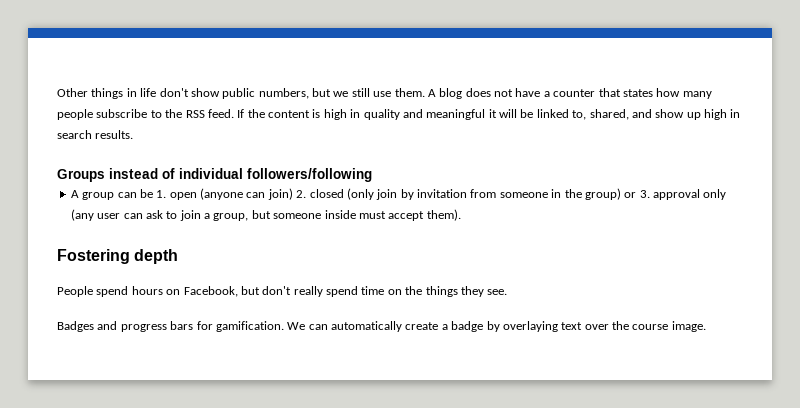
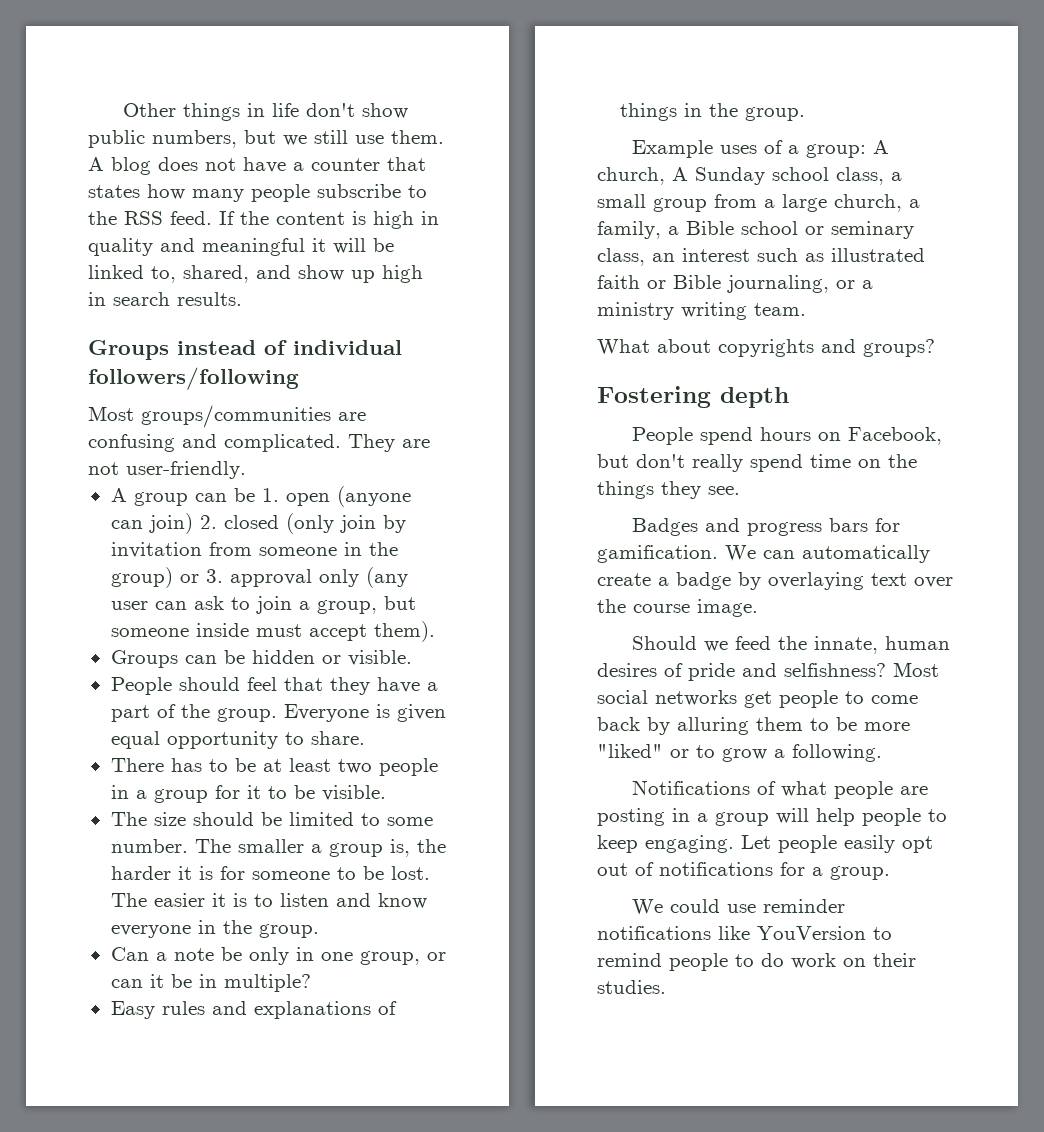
(372, 175) none -> [88,405,366,428] [88,434,430,452] [88,461,246,479] // Most groups/communities are confusing and complicated. They are not user-friendly.
(461, 215) none -> [110,650,412,668] [110,677,438,695] [110,704,446,722] [110,731,365,749] [110,758,438,776] [110,785,386,803] [110,812,433,826] [110,839,446,857] [110,866,430,880] [110,893,427,909] [110,920,319,938] [110,947,446,965] [110,974,311,992] [110,1001,397,1019] [619,103,805,121] [631,140,889,158] [597,167,902,185] [597,194,920,212] [597,221,914,239] [597,248,925,266] [597,275,873,293] [597,302,806,320] [597,339,935,357] // Groups can be hidden or visible. // People should feel that they have a part of the group. Everyone is given equal opportunity to share. // There has to be at least two people in a group for it to be visible. // The size should be limited to some number. The smaller a group is, the harder it is for someone to be lost. The easier it is to listen and know everyone in the group. // Can a note be only in one group, or can it be in multiple? // Easy rules and explanations of things in the group. // Example uses of a group: A church, A Sunday school class, a small group from a large church, a family, a Bible school or seminary class, an interest such as illustrated faith or Bible journaling, or a ministry writing team. // What about copyrights and groups?
(706, 326) none -> [631,636,950,654] [597,662,939,681] [597,690,918,708] [597,717,910,735] [597,744,882,762] [631,780,928,799] [597,808,947,826] [597,835,933,853] [597,862,890,880] [631,899,845,915] [597,926,892,940] [597,953,916,971] [597,980,666,994] // Should we feed the innate, human desires of pride and selfishness? Most social networks get people to come back by alluring them to be more "liked" or to grow a following. // Notifications of what people are posting in a group will help people to keep engaging. Let people easily opt out of notifications for a group. // We could use reminder notifications like YouVersion to remind people to do work on their studies.

